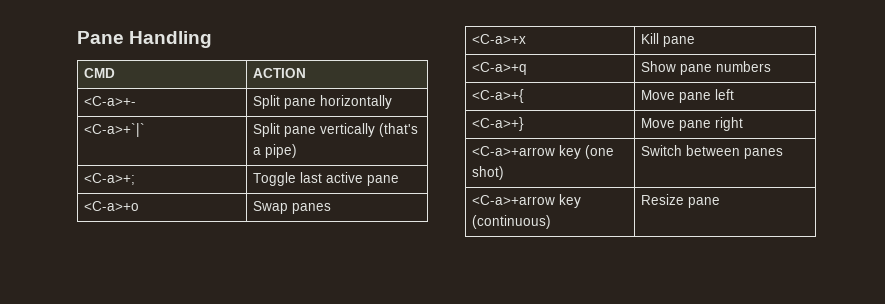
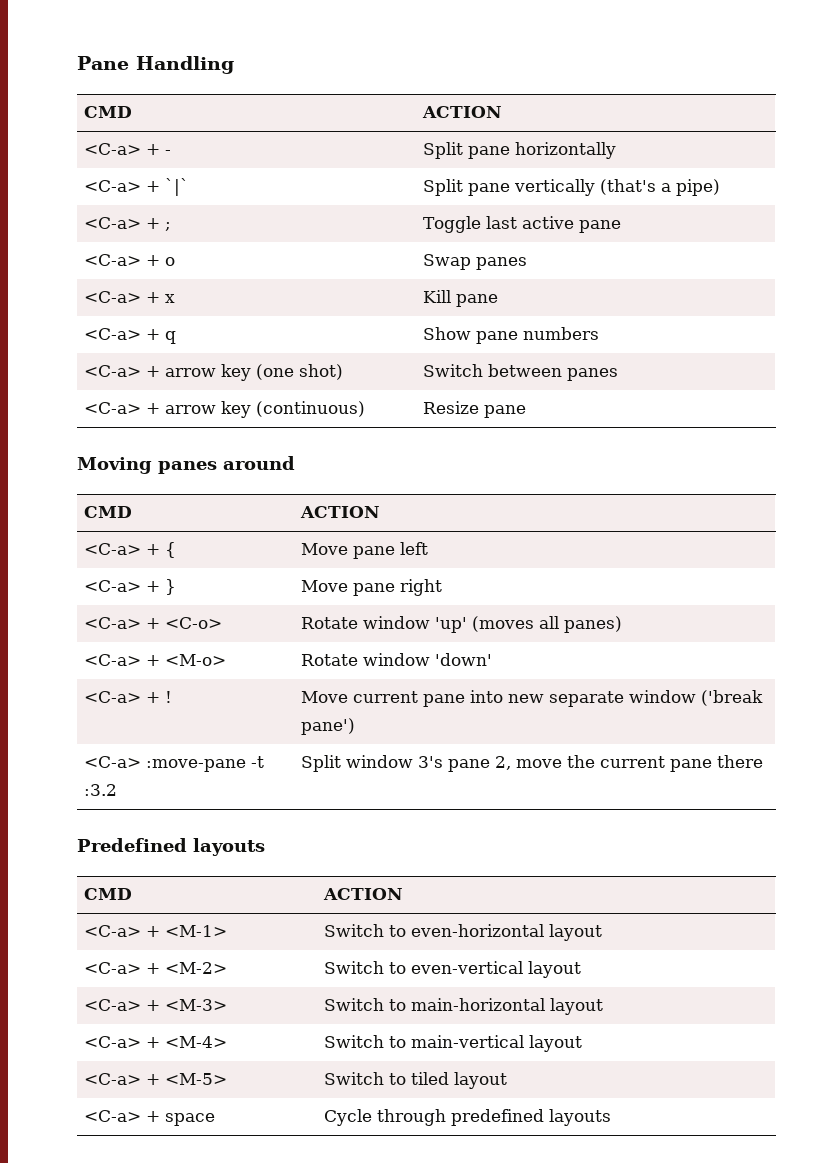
[84,96,137,106] <C-a>+- -> [84,143,172,155] <C-a> + -
[84,123,146,137] <C-a>+`|` -> [84,178,190,196] <C-a> + `|`
[84,173,136,185] <C-a>+; -> [84,217,172,231] <C-a> + ;
[84,201,140,211] <C-a>+o -> [84,254,176,266] <C-a> + o
[472,34,527,44] <C-a>+x -> [84,291,176,303] <C-a> + x
[472,62,528,75] <C-a>+q -> [84,328,177,344] <C-a> + q
[472,89,525,103] [641,89,735,103] [472,117,525,131] [641,117,744,131] [472,146,556,156] <C-a>+{ | Move pane left // <C-a>+} | Move pane right // <C-a>+arrow -> [84,365,217,377] <C-a> + arrow
[472,195,556,205] <C-a>+arrow -> [84,402,217,414] <C-a> + arrow
(721, 202) none -> [77,456,295,474] [84,506,133,518] [300,506,381,518] [84,542,177,558] [301,542,429,559] [84,579,177,595] [301,579,443,596] [84,617,223,629] [301,616,623,633] [84,654,227,666] [301,653,493,666] [84,691,173,703] [301,690,764,707] [301,718,356,735] [84,756,265,772] [84,784,118,796] [301,755,764,772] [77,838,265,856] [84,888,133,900] [323,888,404,900] [84,925,228,937] [324,924,603,941] [84,962,228,974] [324,961,582,978] [84,999,228,1011] [324,998,604,1015] [84,1036,228,1048] [324,1035,583,1052] [84,1073,228,1085] [324,1072,508,1089] [84,1110,216,1126] [324,1109,612,1126] // Moving panes around // CMD | ACTION // <C-a> + { | Move pane left // <C-a> + } | Move pane right // <C-a> + <C-o> | Rotate window 'up' (moves all panes) // <C-a> + <M-o> | Rotate window 'down' // <C-a> + ! | Move current pane into new separate window ('break pane') // <C-a> :move-pane -t :3.2 | Split window 3's pane 2, move the current pane there // Predefined layouts // CMD | ACTION // <C-a> + <M-1> | Switch to even-horizontal layout // <C-a> + <M-2> | Switch to even-vertical layout // <C-a> + <M-3> | Switch to main-horizontal layout // <C-a> + <M-4> | Switch to main-vertical layout // <C-a> + <M-5> | Switch to tiled layout // <C-a> + space | Cycle through predefined layouts

